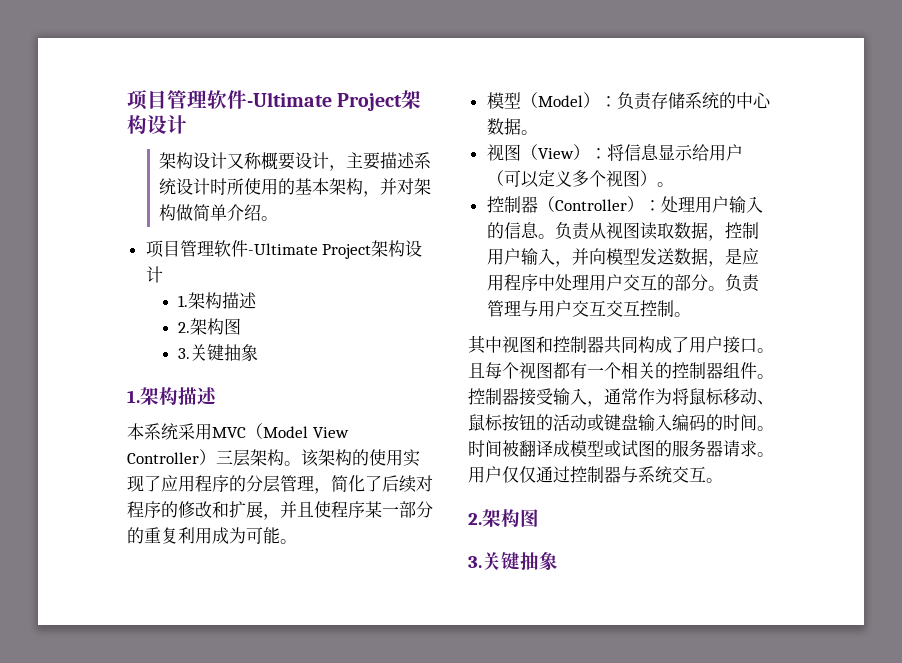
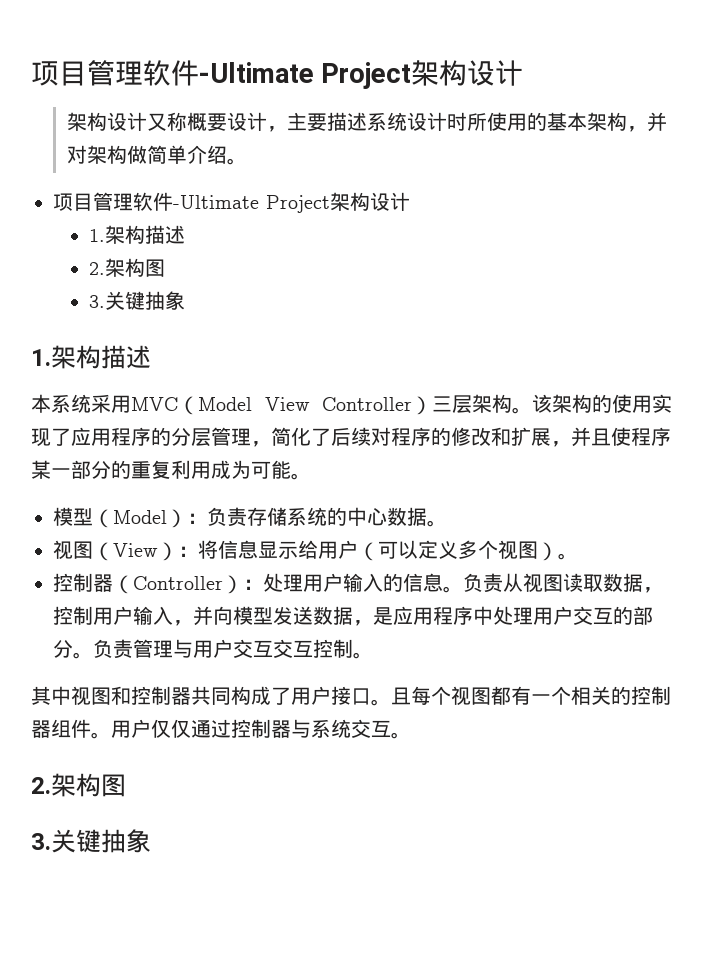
[468,388,774,407] [468,414,774,432] [468,440,774,458] 控制器接受输入，通常作为将鼠标移动、鼠标按钮的活动或键盘输入编码的时间。时间被翻译成模型或试图的服务器请求。 -> (111, 735) none

